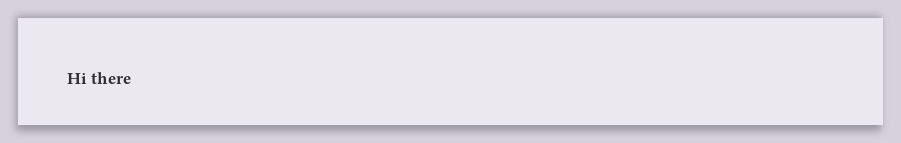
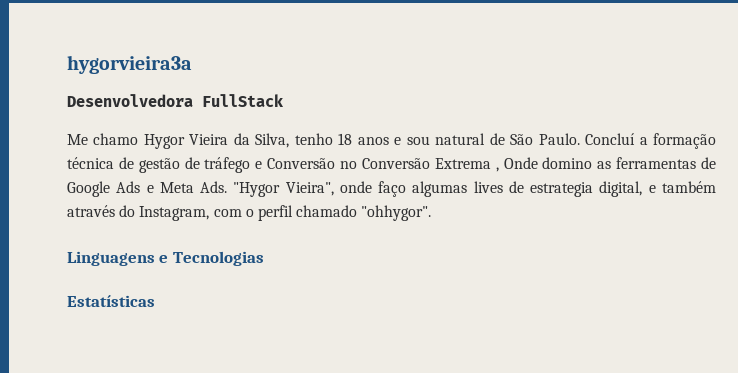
[67,72,131,84] Hi there -> [67,55,192,74] [67,94,284,107] [67,133,717,149] [67,157,717,173] [67,181,716,197] [67,205,432,221] [67,251,264,266] [67,295,155,307] hygorvieira3a // Desenvolvedora FullStack // Me chamo Hygor Vieira da Silva, tenho 18 anos e sou natural de São Paulo. Concluí a formação técnica de gestão de tráfego e Conversão no Conversão Extrema , Onde domino as ferramentas de Google Ads e Meta Ads. "Hygor Vieira", onde faço algumas lives de estrategia digital, e também através do Instagram, com o perfil chamado "ohhygor". // Linguagens e Tecnologias // Estatísticas

